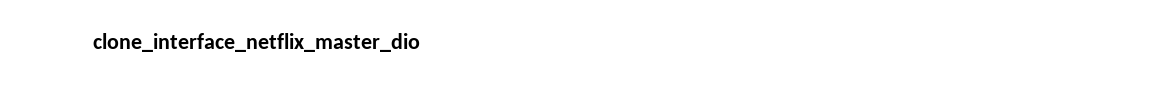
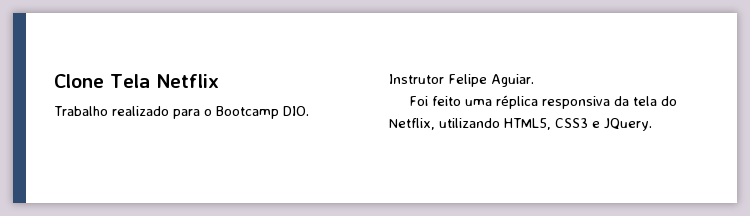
[93,33,420,52] clone_interface_netflix_master_dio -> [54,74,219,88] [54,106,309,119] [389,74,534,87] [408,95,677,109] [389,118,652,131] Clone Tela Netflix // Trabalho realizado para o Bootcamp DIO. Instrutor Felipe Aguiar. // Foi feito uma réplica responsiva da tela do Netflix, utilizando HTML5, CSS3 e JQuery.

